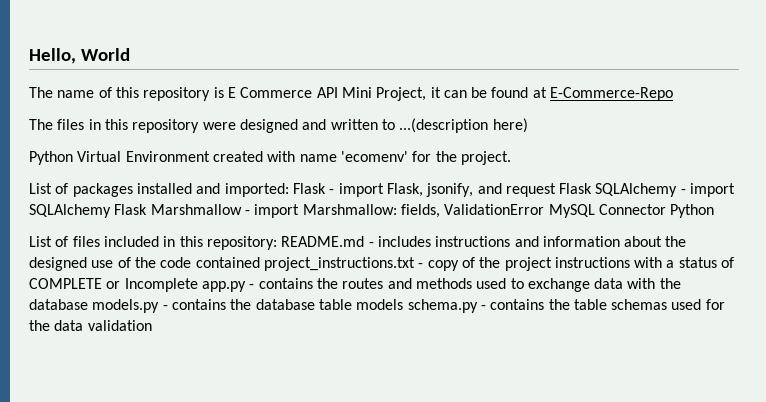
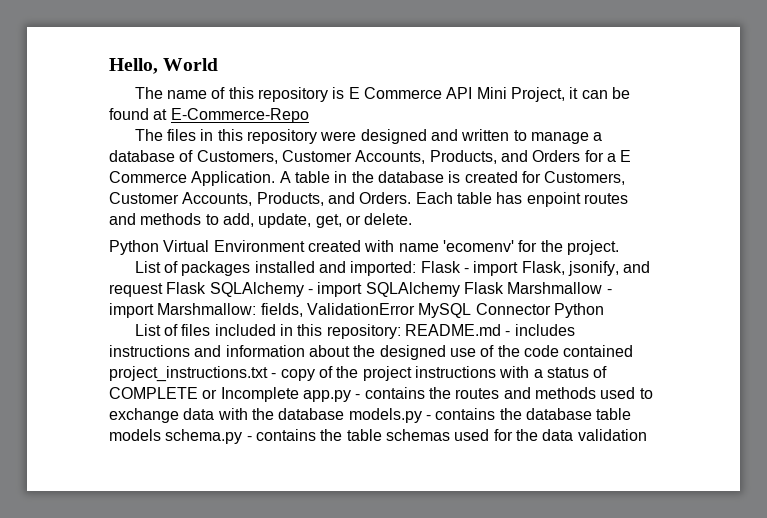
[399,118,528,133] ...(description here) -> [530,132,603,144] [109,150,632,164] [109,171,626,186] [109,192,628,207] [109,213,413,228] manage a database of Customers, Customer Accounts, Products, and Orders for a E Commerce Application. A table in the database is created for Customers, Customer Accounts, Products, and Orders. Each table has enpoint routes and methods to add, update, get, or delete.

